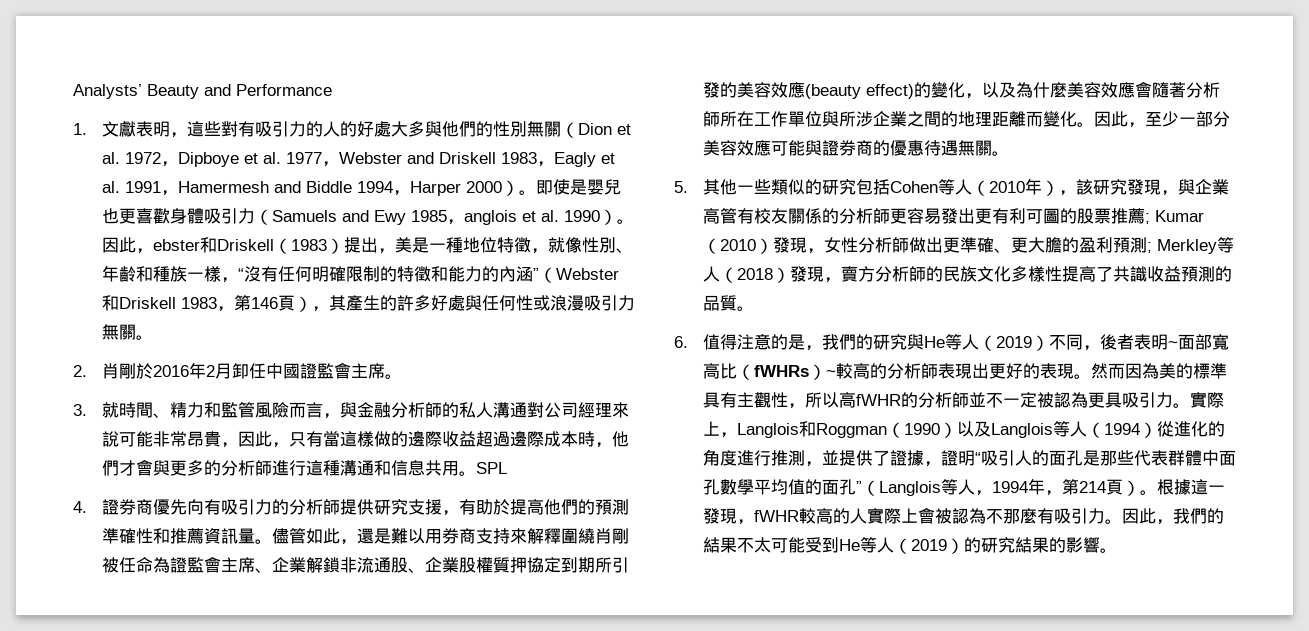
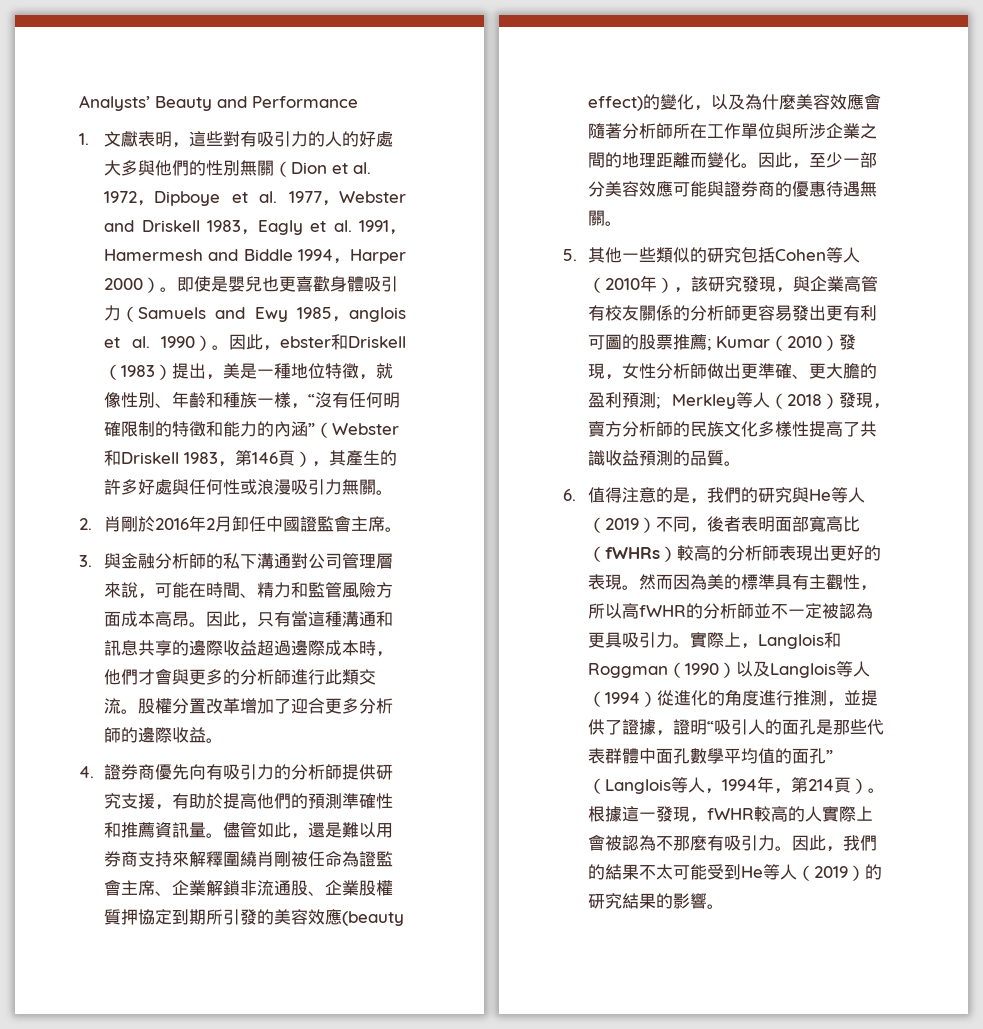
[101,402,119,418] 就 -> [104,553,394,569] [104,582,207,599] 與金融分析師的私下溝通對公司管理層來說，可能在
[288,402,629,419] [101,430,391,448] 而言，與金融分析師的私人溝通對公司經理來說可能非常昂貴，因此，只有當這樣做 -> [376,582,394,598] [104,610,394,628] [104,640,173,656] 方面成本高昂。因此，只有當這種溝通和訊息共享
[305,459,507,476] 這種溝通和信息共用。SPL -> [325,669,377,685] [104,698,394,714] [104,727,224,743] 此類交流。股權分置改革增加了迎合更多分析師的邊際收益。
[1167,341,1178,348] ~ -> (776, 524) none
[825,370,836,377] ~ -> (678, 554) none

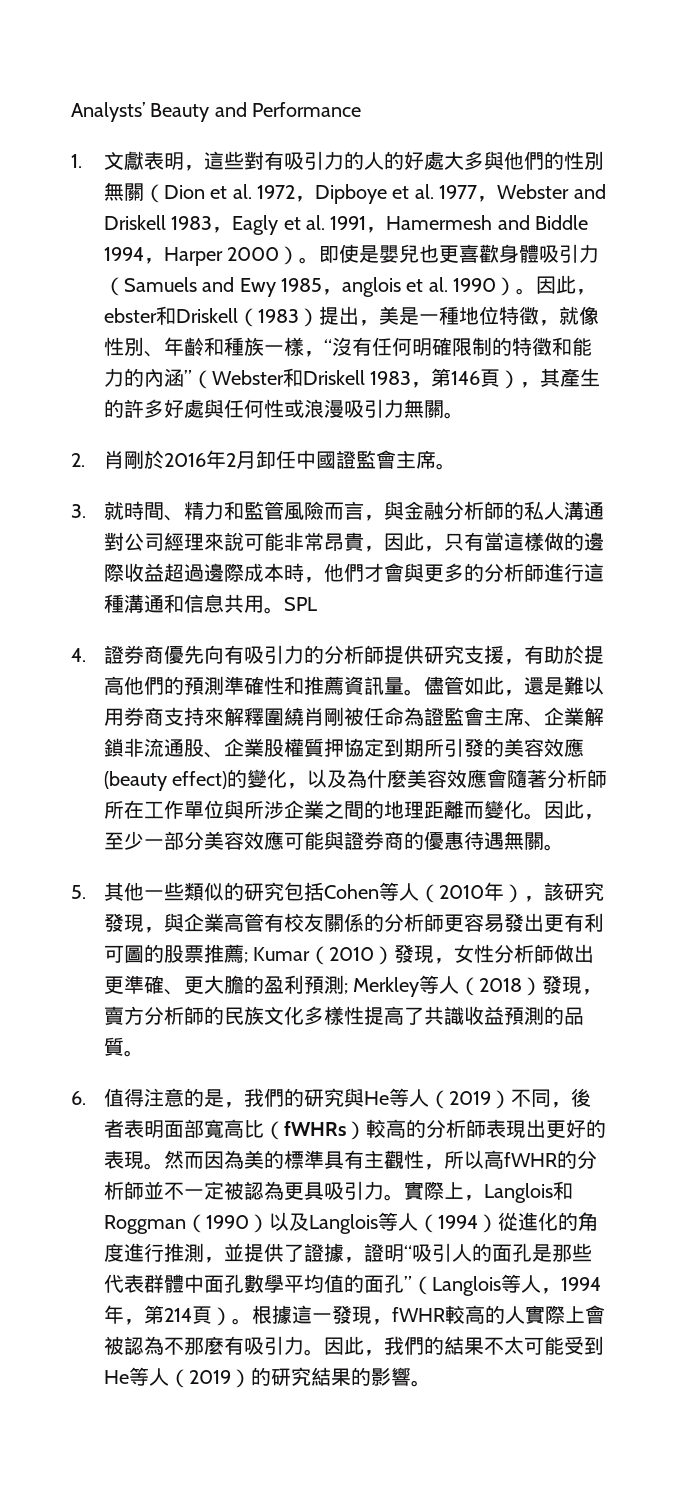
[104,553,394,569] [104,582,207,599] 與金融分析師的私下溝通對公司管理層來說，可能在 -> [103,501,124,520] 就
[376,582,394,598] [104,610,394,628] [104,640,173,656] 方面成本高昂。因此，只有當這種溝通和訊息共享 -> [323,501,604,521] [103,532,564,552] 而言，與金融分析師的私人溝通對公司經理來說可能非常昂貴，因此，只有當這樣做
[325,669,377,685] [104,698,394,714] [104,727,224,743] 此類交流。股權分置改革增加了迎合更多分析師的邊際收益。 -> [583,563,604,582] [103,594,317,614] 這種溝通和信息共用。SPL

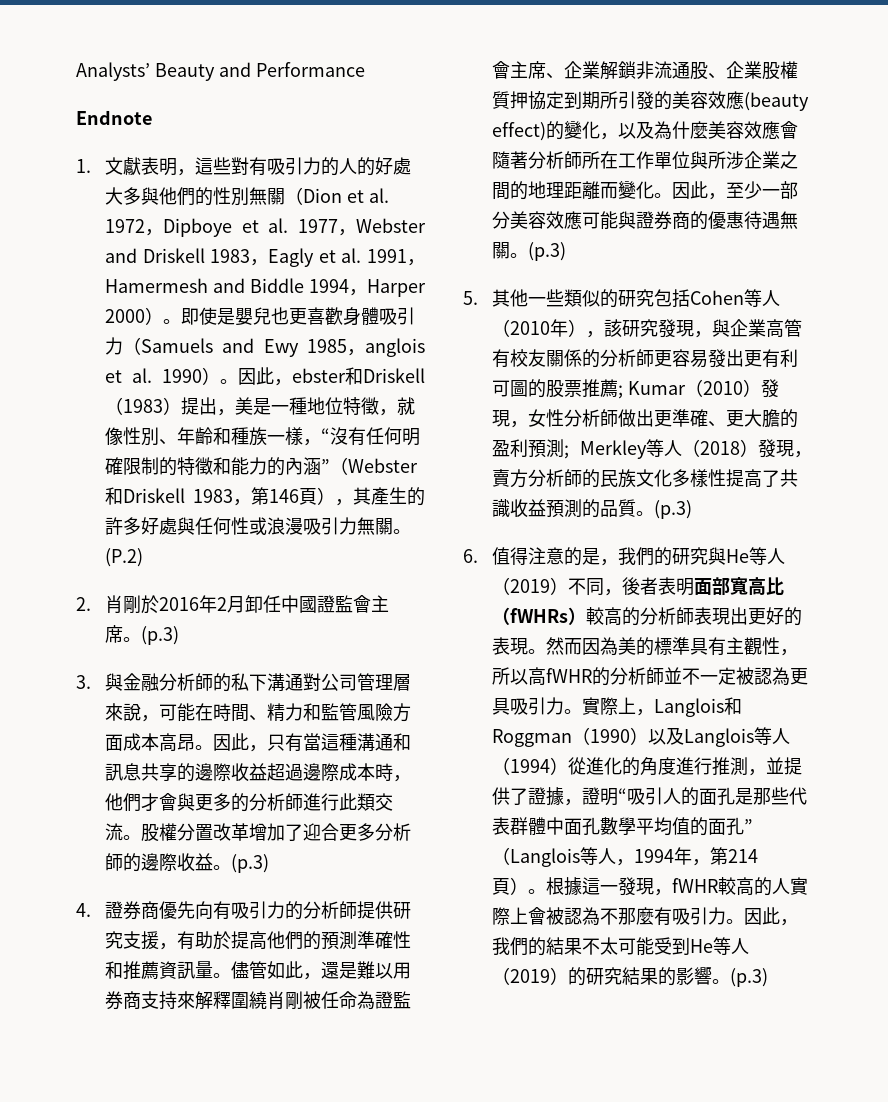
(362, 109) none -> [76,110,152,125] // Endnote
(464, 415) none -> [105,548,144,567] (P.2)
(456, 466) none -> [141,626,180,645] (p.3)
[103,501,124,520] 就 -> [105,673,412,692] [105,703,214,722] 與金融分析師的私下溝通對公司管理層來說，可能在
[323,501,604,521] [103,532,564,552] 而言，與金融分析師的私人溝通對公司經理來說可能非常昂貴，因此，只有當這樣做 -> [393,703,412,722] [105,733,412,752] [105,763,178,782] 方面成本高昂。因此，只有當這種溝通和訊息共享
[583,563,604,582] [103,594,317,614] 這種溝通和信息共用。SPL -> [339,793,394,811] [105,823,412,842] [105,853,270,873] 此類交流。股權分置改革增加了迎合更多分析師的邊際收益。(p.3)
(564, 847) none -> [528,242,567,261] (p.3)
(144, 1053) none -> [654,500,693,519] (p.3)
(431, 1383) none -> [730,968,769,987] (p.3)

